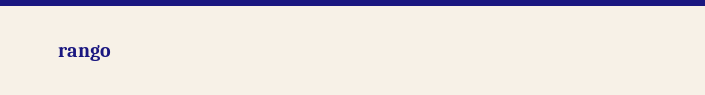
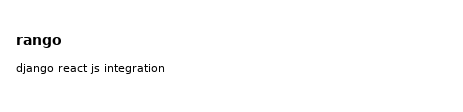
(111, 53) none -> [16,63,165,74] // django react js integration

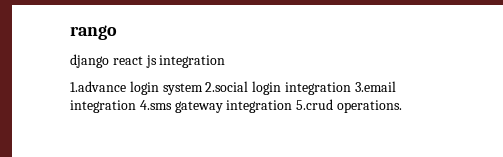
(165, 69) none -> [70,81,396,95] [70,99,402,113] // 1.advance login system 2.social login integration 3.email integration 4.sms gateway integration 5.crud operations.

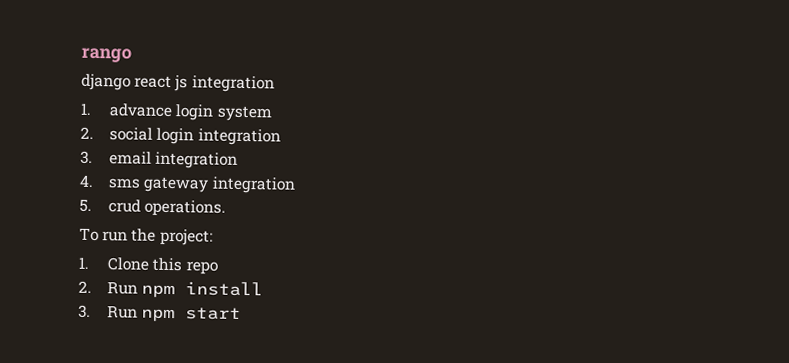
[70,81,126,92] 1.advance -> [80,102,174,118] 1. advance
[205,81,249,92] 2.social -> [80,126,154,141] // 2. social
[354,81,396,92] [70,100,172,113] 3.email integration 4.sms -> [80,150,239,169] [79,174,142,189] // 3. email integration // 4. sms
[296,99,334,110] 5.crud -> [79,198,142,213] // 5. crud
(402, 106) none -> [79,227,213,246] [78,256,218,275] [78,280,264,299] [78,304,242,323] // To run the project: // 1. Clone this repo // 2. Run npm install // 3. Run npm start

